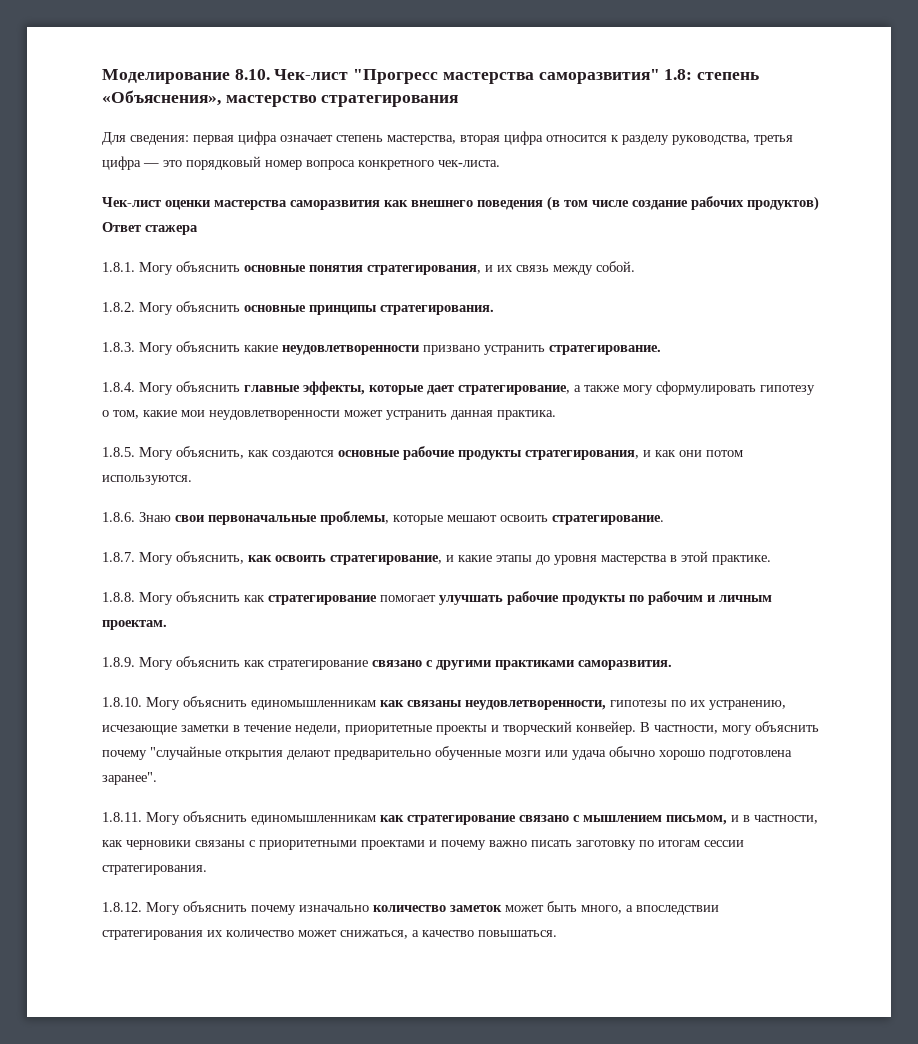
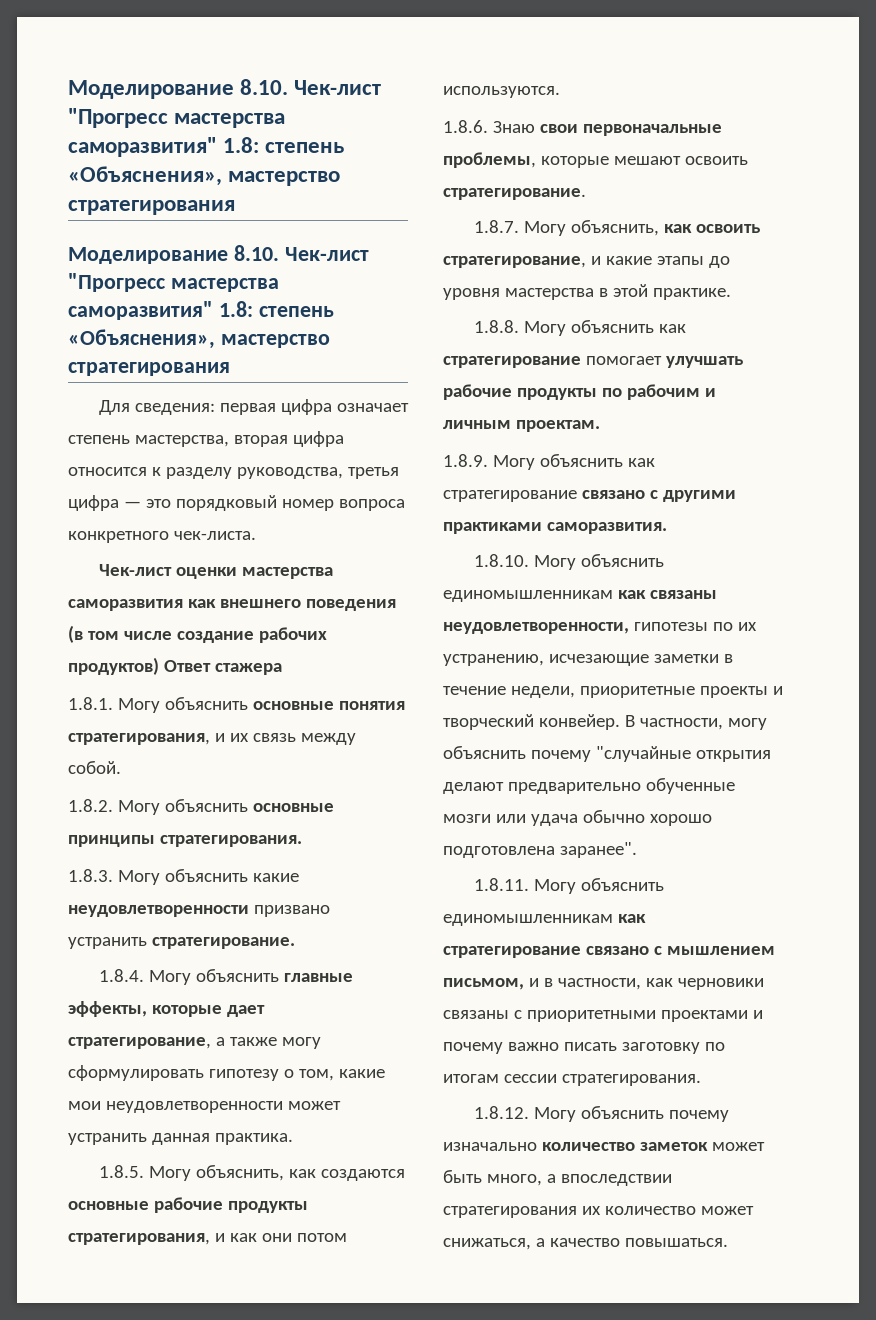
(459, 101) none -> [68,245,369,264] [68,273,279,292] [68,301,334,320] [68,329,330,349] [68,362,230,376] // Моделирование 8.10. Чек-лист "Прогресс мастерства саморазвития" 1.8: степень «Объяснения», мастерство стратегирования

